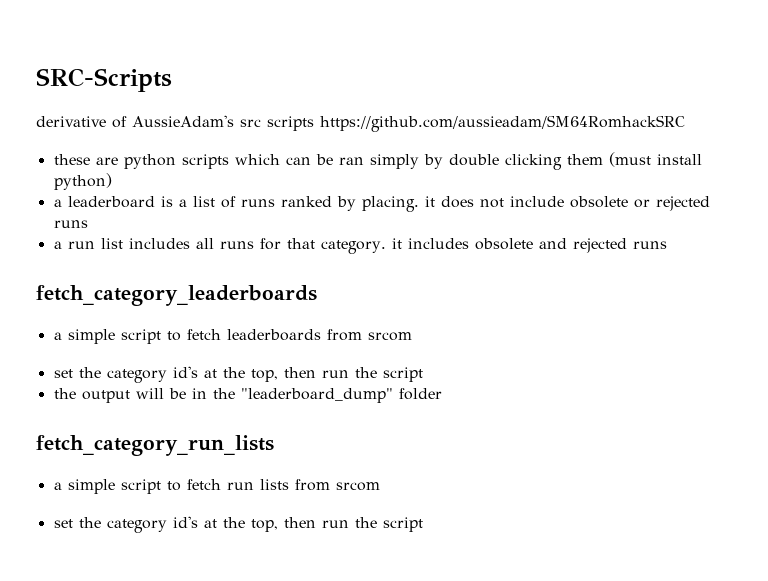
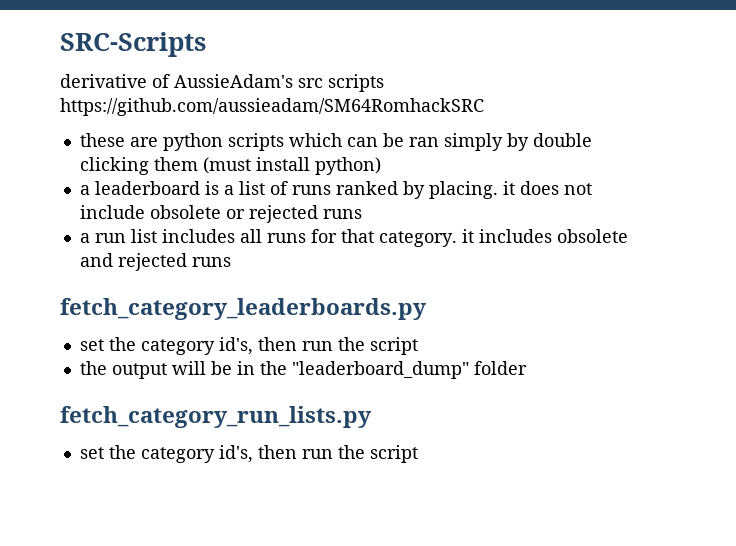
[36,285,317,306] [53,329,412,344] [53,366,278,383] fetch_category_leaderboards // a simple script to fetch leaderboards from srcom // set the category id's at the top, -> [60,298,427,320] [79,337,253,355] fetch_category_leaderboards.py // set the category id's,
[36,435,274,456] [53,479,380,494] [53,516,278,533] fetch_category_run_lists // a simple script to fetch run lists from srcom // set the category id's at the top, -> [60,406,372,428] [79,445,253,463] fetch_category_run_lists.py // set the category id's,

